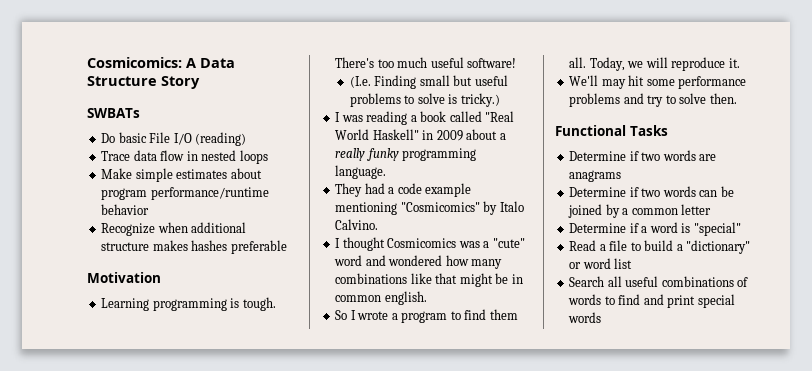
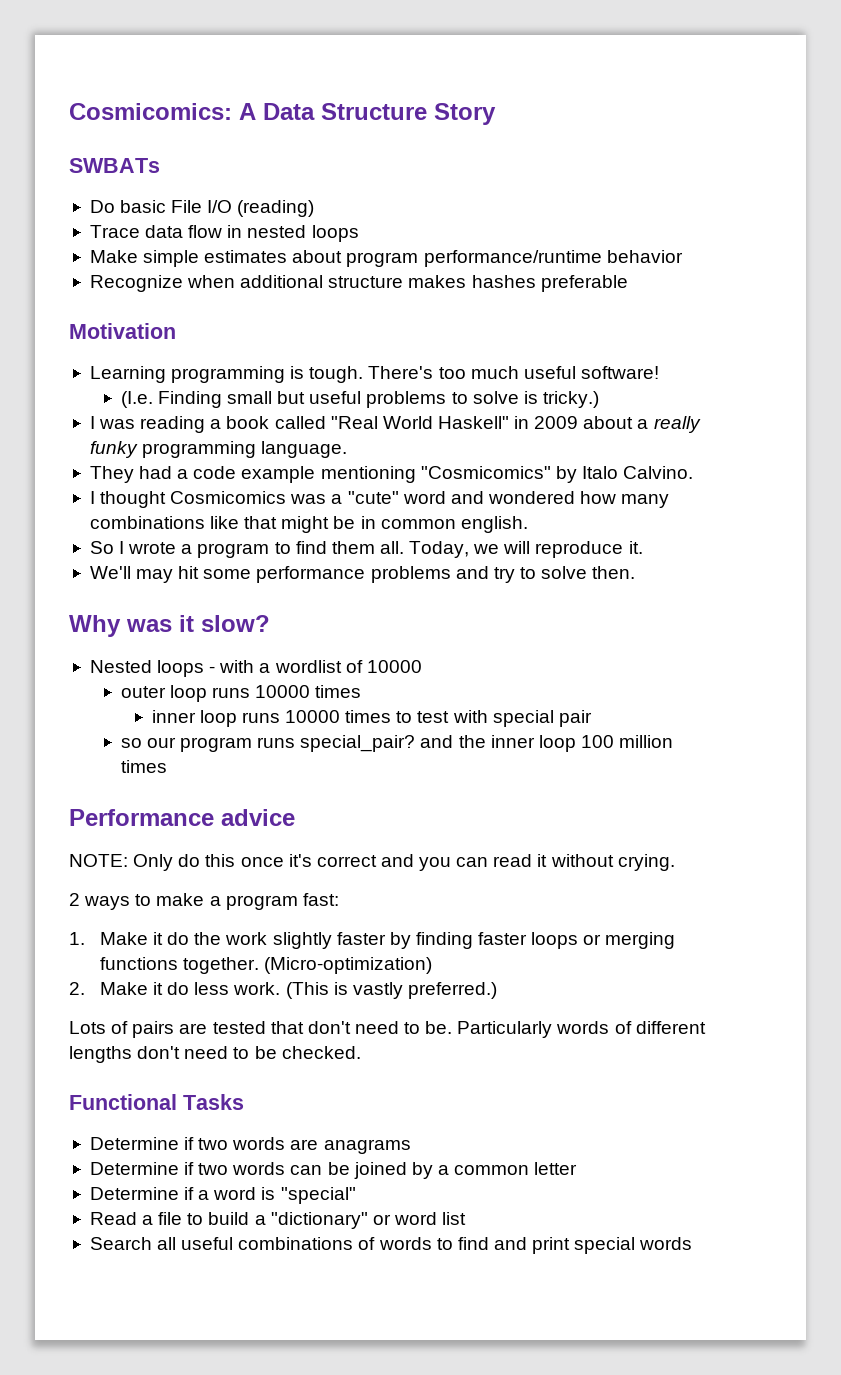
(737, 98) none -> [69,615,270,637] [89,660,422,677] [120,685,362,702] [151,710,592,727] [120,735,674,752] [120,760,167,773] [69,809,295,826] [69,854,675,871] [69,893,339,910] [69,932,676,949] [99,957,433,974] [69,982,497,999] [69,1021,706,1038] [69,1046,361,1063] // Why was it slow? // Nested loops - with a wordlist of 10000 // outer loop runs 10000 times // inner loop runs 10000 times to test with special pair // so our program runs special_pair? and the inner loop 100 million times // Performance advice // NOTE: Only do this once it's correct and you can read it without crying. // 2 ways to make a program fast: // 1. Make it do the work slightly faster by finding faster loops or merging functions together. (Micro-optimization) // 2. Make it do less work. (This is vastly preferred.) // Lots of pairs are tested that don't need to be. Particularly words of different lengths don't need to be checked.

